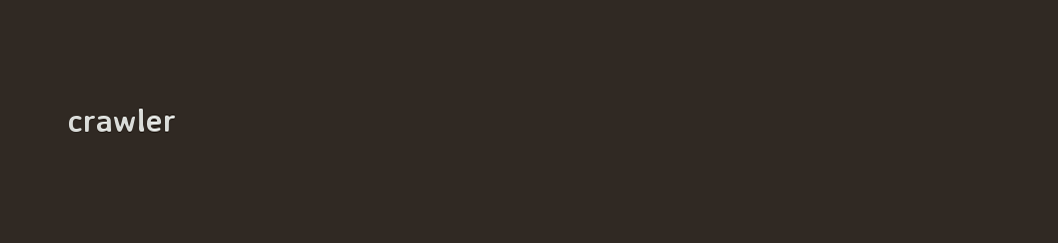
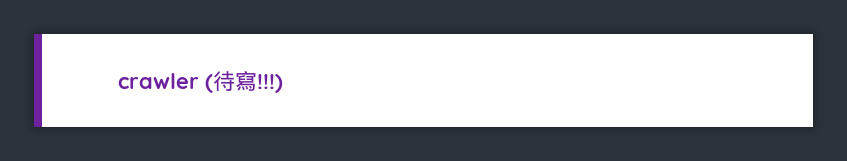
(177, 120) none -> [205,71,283,93] (待寫!!!)

